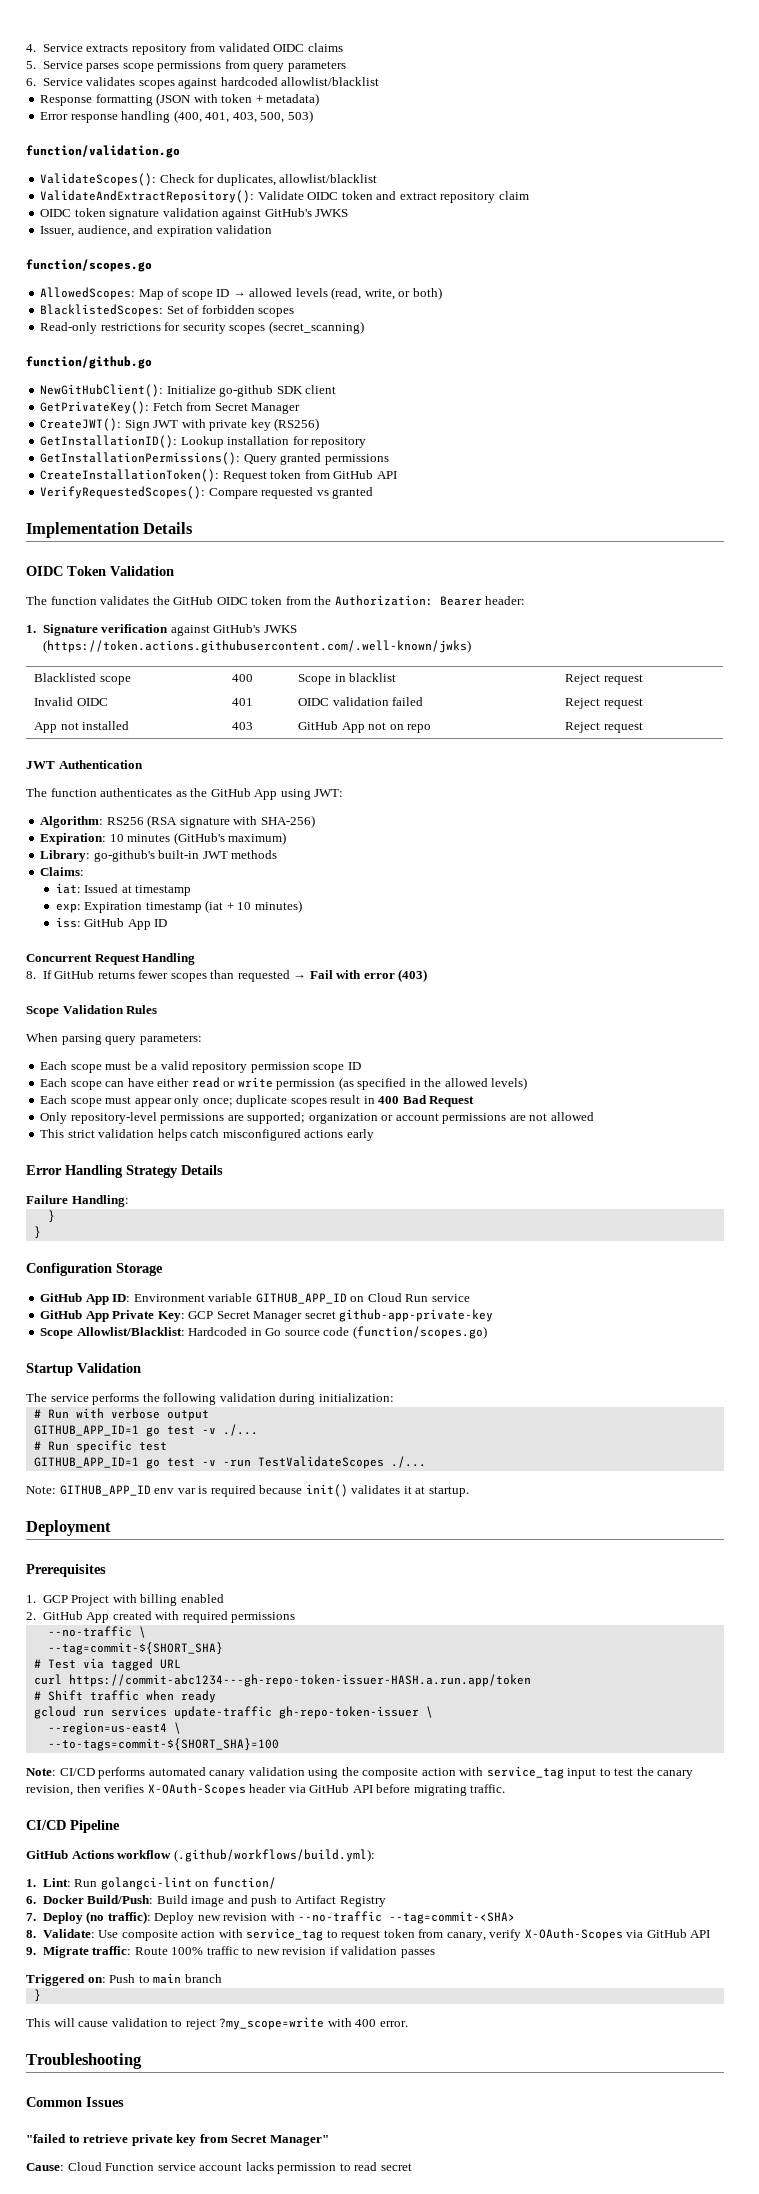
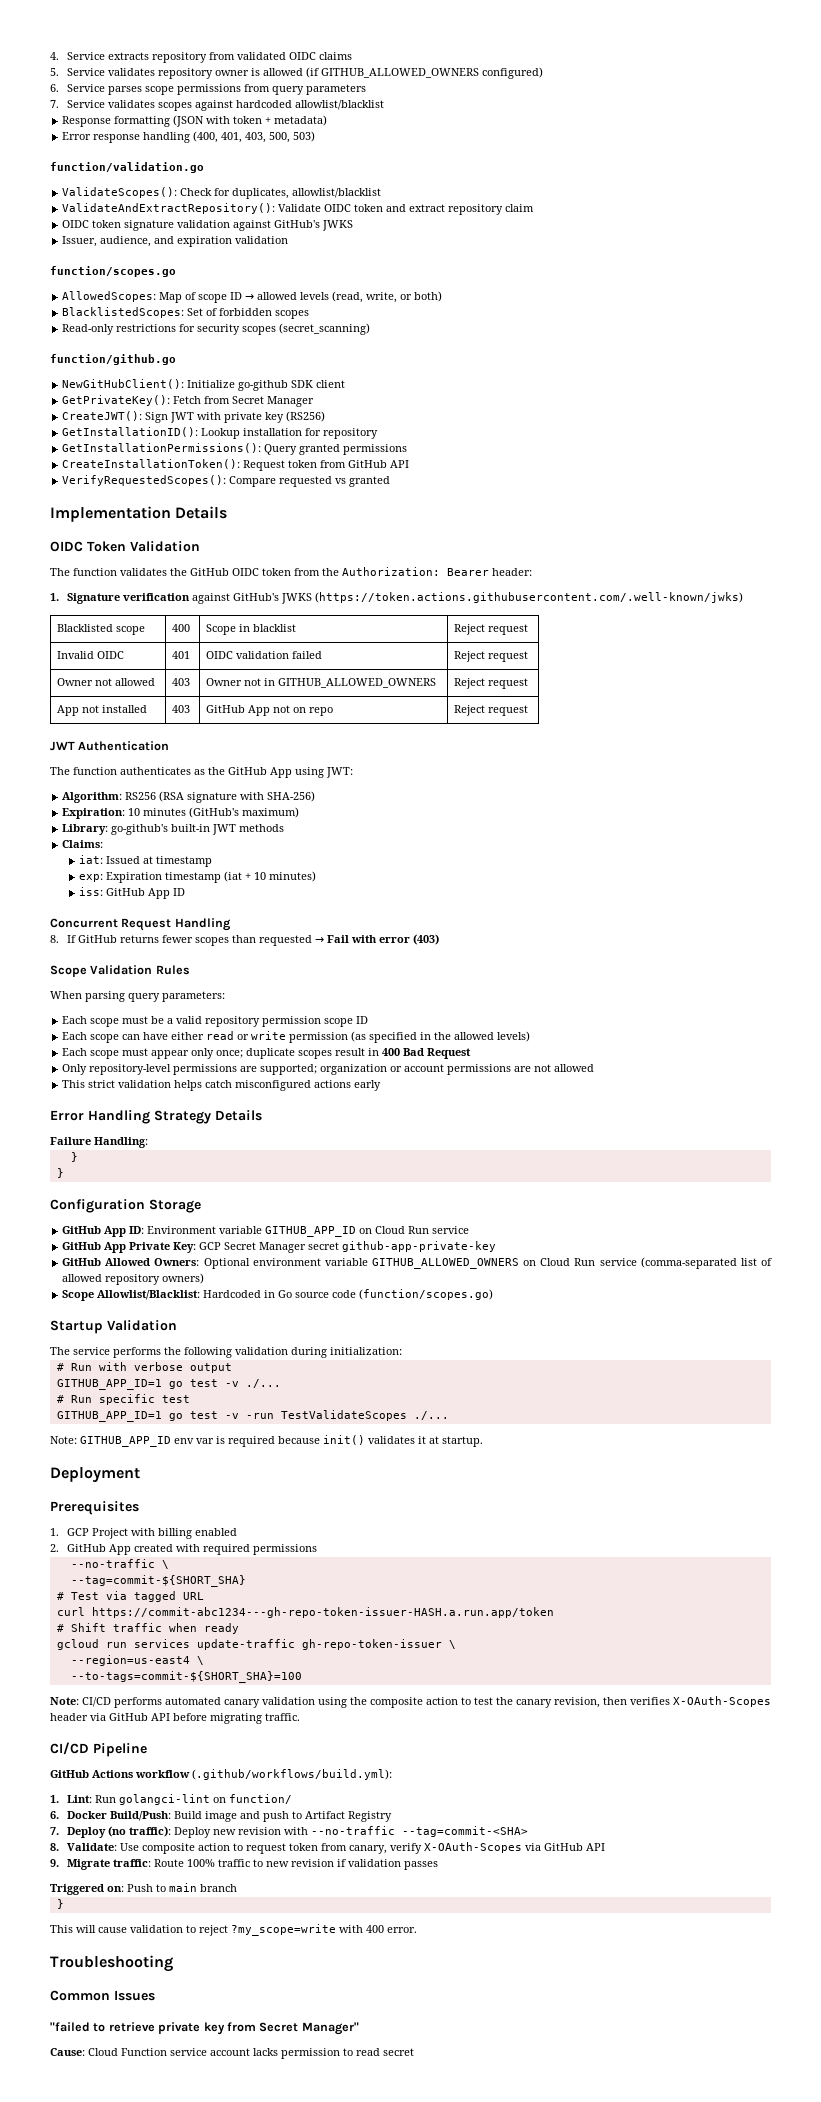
(83, 65) none -> [107,67,543,79] [50,84,105,92] validates repository owner is allowed (if GITHUB_ALLOWED_OWNERS configured) // 6. Service
[26,78,36,86] 6. -> [50,100,59,108] 7.
(643, 703) none -> [57,678,156,686] [172,678,191,686] [206,678,437,688] [454,678,529,689] // Owner not allowed | 403 | Owner not in GITHUB_ALLOWED_OWNERS | Reject request
(494, 1315) none -> [62,1257,773,1269] [62,1273,205,1285] // GitHub Allowed Owners: Optional environment variable GITHUB_ALLOWED_OWNERS on Cloud Run service (comma-separated list of allowed repository owners)
[459,1766,597,1779] with service_tag input -> (458, 1701) none
[218,1928,324,1941] with service_tag -> (230, 1847) none

